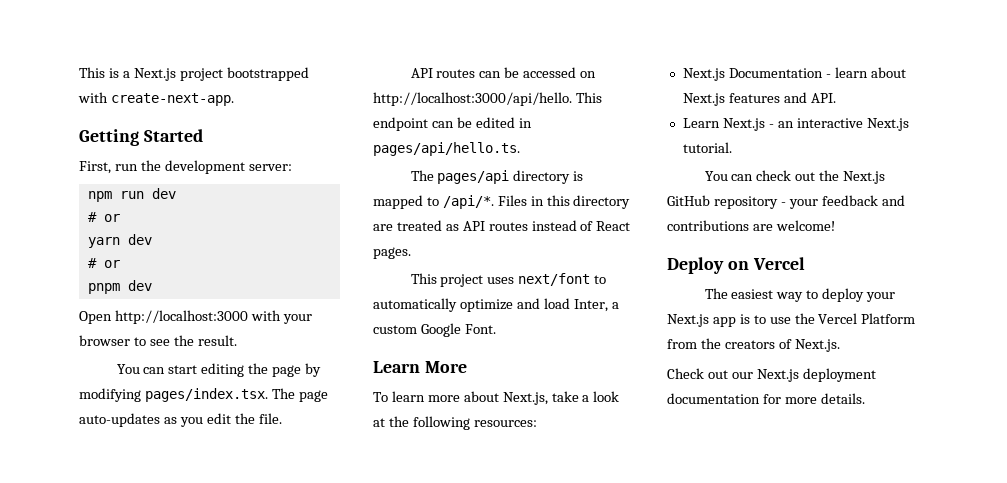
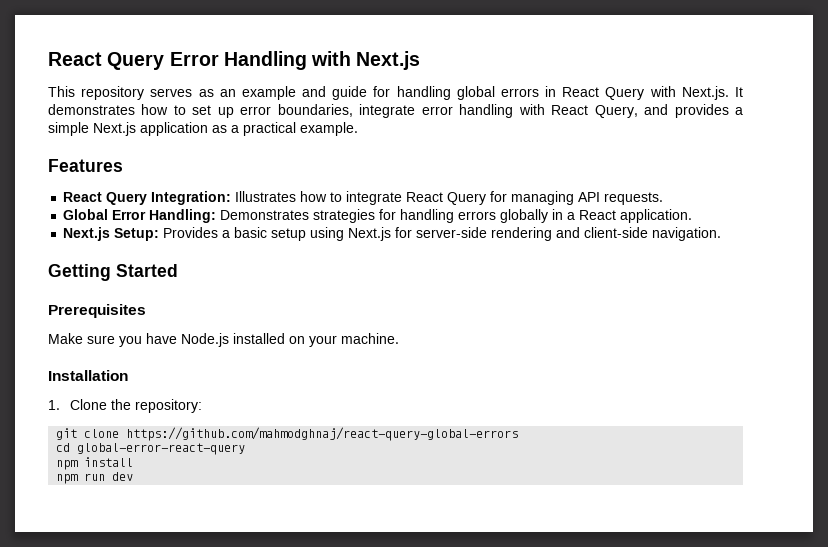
[79,67,309,81] [78,92,234,106] [79,129,203,146] [79,160,292,174] [87,188,176,202] [87,212,120,222] [87,234,152,248] [87,258,120,268] [87,280,152,294] [79,310,312,324] [79,335,237,346] [116,363,322,377] [79,388,328,402] [79,413,282,427] [410,67,597,78] [373,92,602,106] [373,117,532,131] [373,142,520,156] [410,170,584,184] [373,195,631,209] [373,220,631,231] [373,247,411,259] [410,273,607,287] [373,298,619,312] [373,323,496,337] [373,361,467,373] [373,391,620,405] [373,416,537,430] [682,67,906,81] [682,92,836,106] [682,118,909,131] [682,142,732,153] [704,170,886,184] [667,195,905,209] [667,220,835,231] [667,257,805,274] [704,288,896,302] [667,313,916,327] [667,338,840,352] [667,368,876,382] [667,393,865,404] This is a Next.js project bootstrapped with create-next-app. // Getting Started // First, run the development server: // npm run dev // # or // yarn dev // # or // pnpm dev // Open http://localhost:3000 with your browser to see the result. // You can start editing the page by modifying pages/index.tsx. The page auto-updates as you edit the file. // API routes can be accessed on http://localhost:3000/api/hello. This endpoint can be edited in pages/api/hello.ts. // The pages/api directory is mapped to /api/*. Files in this directory are treated as API routes instead of React pages. // This project uses next/font to automatically optimize and load Inter, a custom Google Font. // Learn More // To learn more about Next.js, take a look at the following resources: // Next.js Documentation - learn about Next.js features and API. // Learn Next.js - an interactive Next.js tutorial. // You can check out the Next.js GitHub repository - your feedback and contributions are welcome! // Deploy on Vercel // The easiest way to deploy your Next.js app is to use the Vercel Platform from the creators of Next.js. // Check out our Next.js deployment documentation for more details. -> [48,51,421,70] [48,86,743,100] [48,104,743,118] [48,122,358,136] [48,159,123,172] [63,191,664,205] [63,209,693,223] [63,227,722,241] [48,264,178,281] [48,304,146,318] [48,333,399,347] [48,370,128,381] [48,399,202,413] [56,427,519,441] [56,443,246,455] [56,457,134,470] [56,472,134,484] React Query Error Handling with Next.js // This repository serves as an example and guide for handling global errors in React Query with Next.js. It demonstrates how to set up error boundaries, integrate error handling with React Query, and provides a simple Next.js application as a practical example. // Features // React Query Integration: Illustrates how to integrate React Query for managing API requests. // Global Error Handling: Demonstrates strategies for handling errors globally in a React application. // Next.js Setup: Provides a basic setup using Next.js for server-side rendering and client-side navigation. // Getting Started // Prerequisites // Make sure you have Node.js installed on your machine. // Installation // 1. Clone the repository: // git clone https://github.com/mahmodghnaj/react-query-global-errors // cd global-error-react-query // npm install // npm run dev

